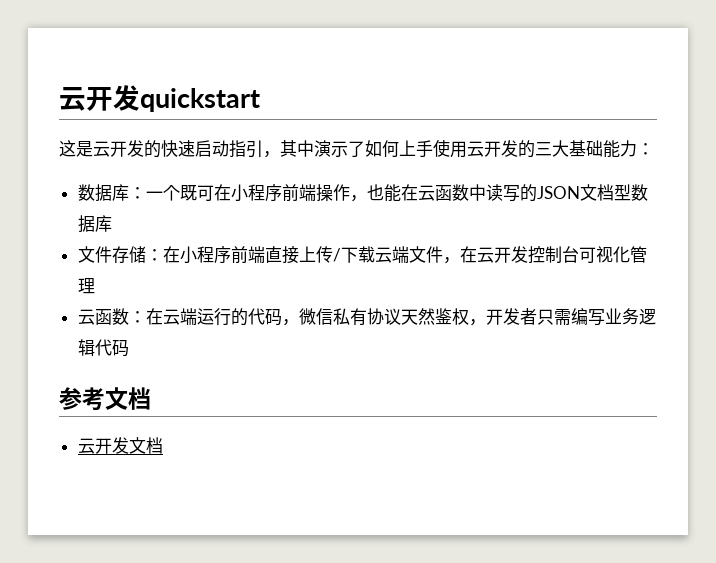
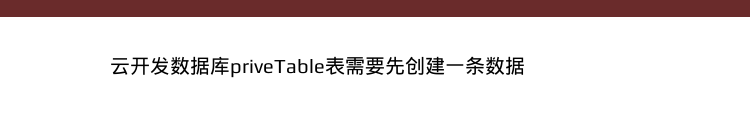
[59,85,260,112] [59,139,654,158] [77,184,648,202] [77,215,112,233] [77,246,647,264] [77,278,95,294] [77,308,656,326] [77,339,129,357] [59,387,151,411] [77,437,163,454] 云开发quickstart // 这是云开发的快速启动指引，其中演示了如何上手使用云开发的三大基础能力： // 数据库：一个既可在小程序前端操作，也能在云函数中读写的JSON文档型数据库 // 文件存储：在小程序前端直接上传/下载云端文件，在云开发控制台可视化管理 // 云函数：在云端运行的代码，微信私有协议天然鉴权，开发者只需编写业务逻辑代码 // 参考文档 // 云开发文档 -> [110,56,525,78] 云开发数据库priveTable表需要先创建一条数据

